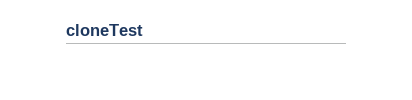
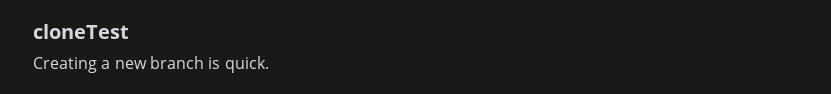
(143, 30) none -> [33,56,269,73] // Creating a new branch is quick.

